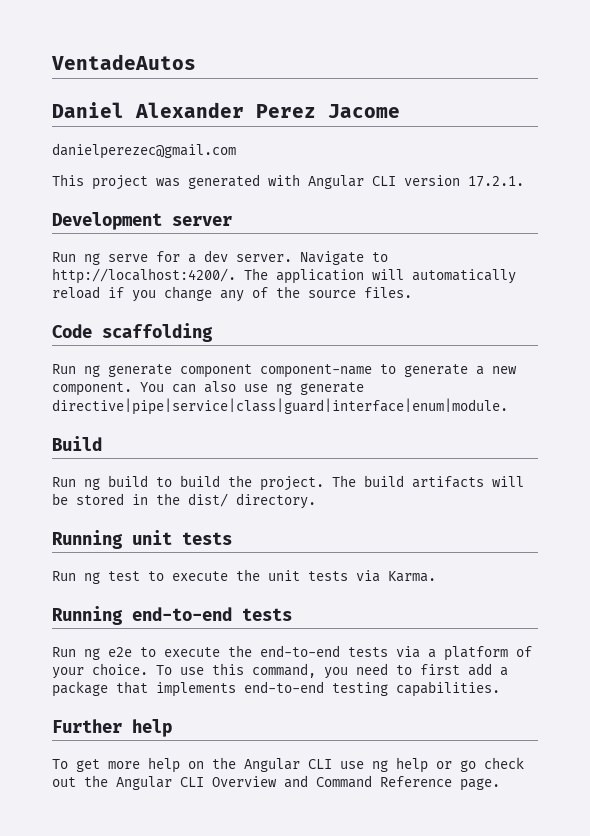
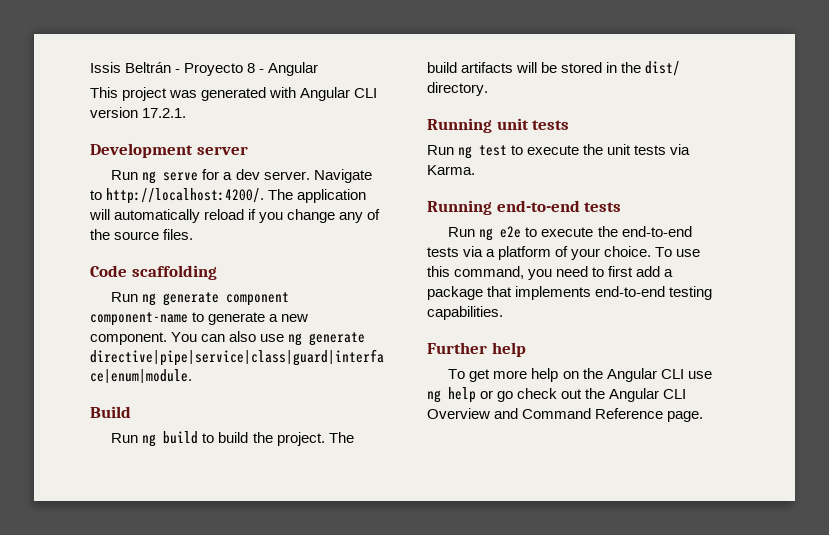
[51,54,196,70] [52,102,400,118] [52,143,236,159] VentadeAutos // Daniel Alexander Perez Jacome // danielperezec@gmail.com -> [90,62,319,76] Issis Beltrán - Proyecto 8 - Angular

